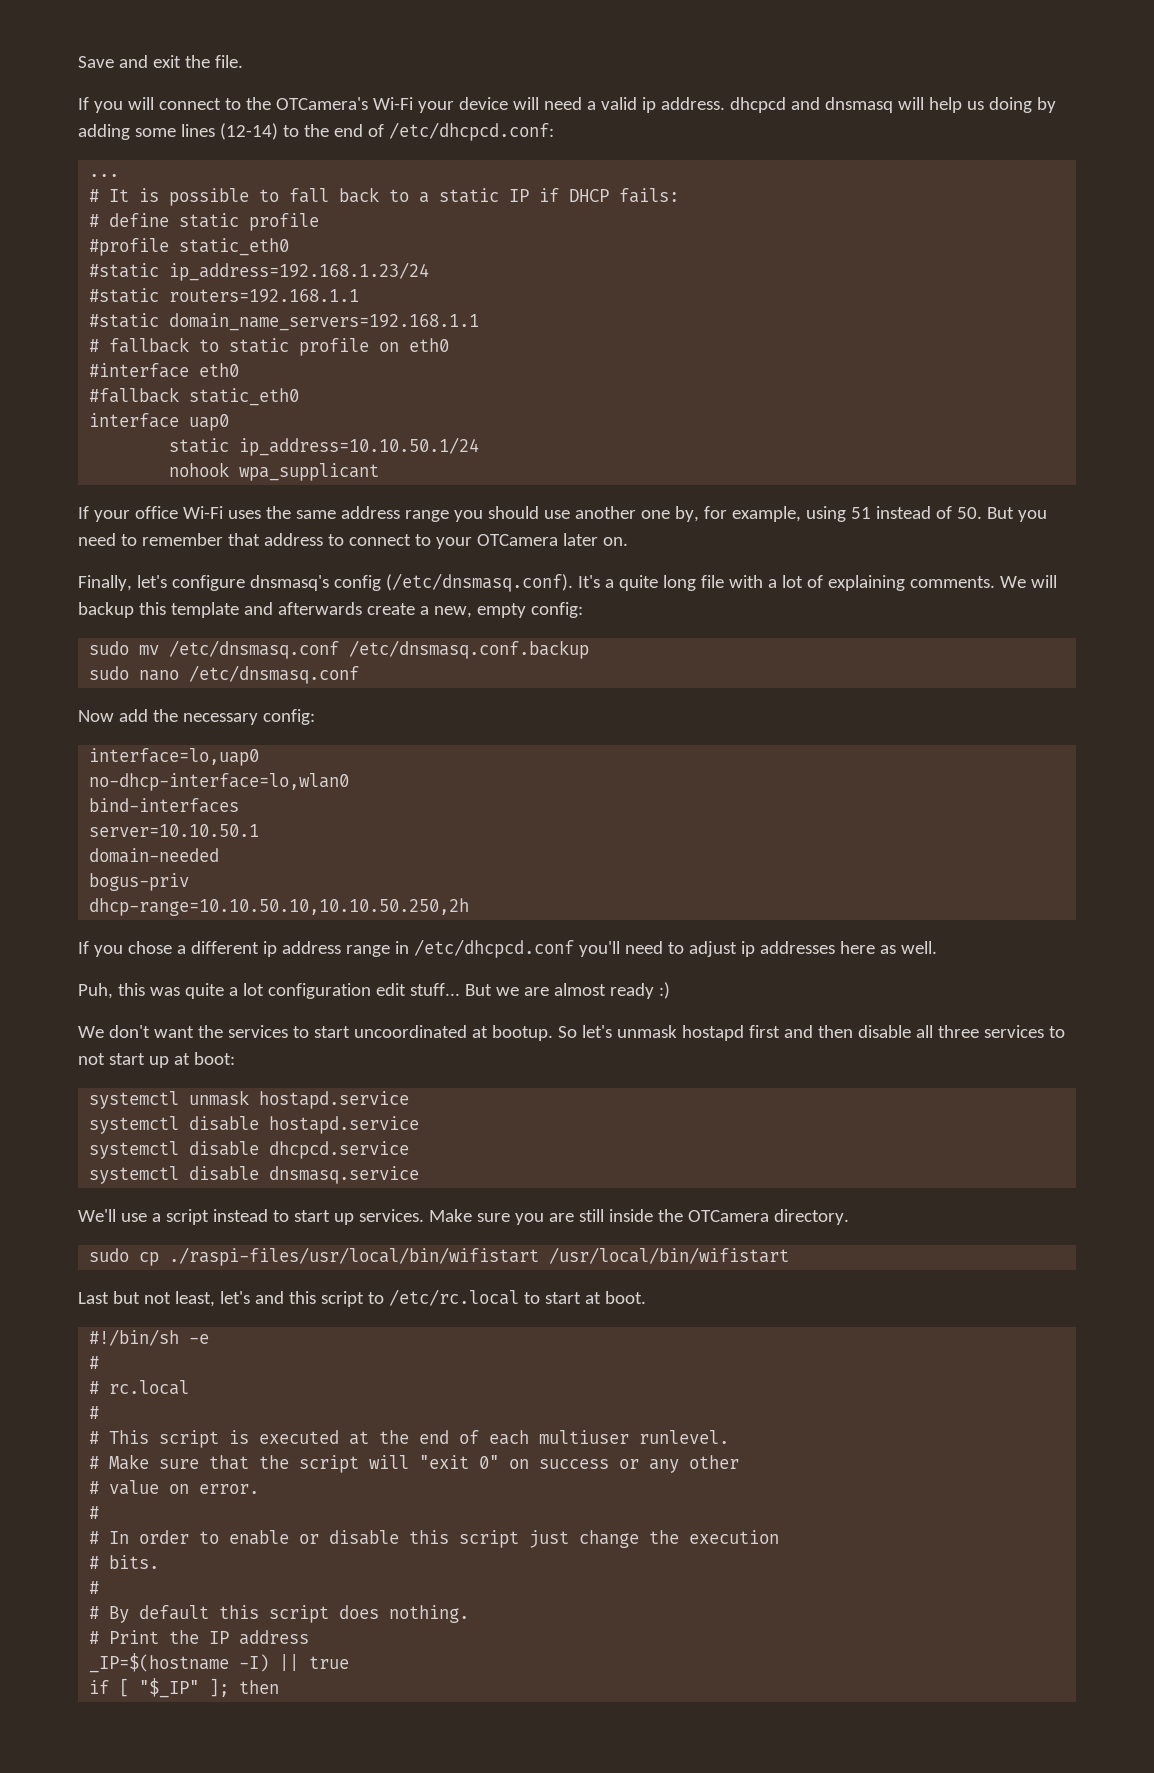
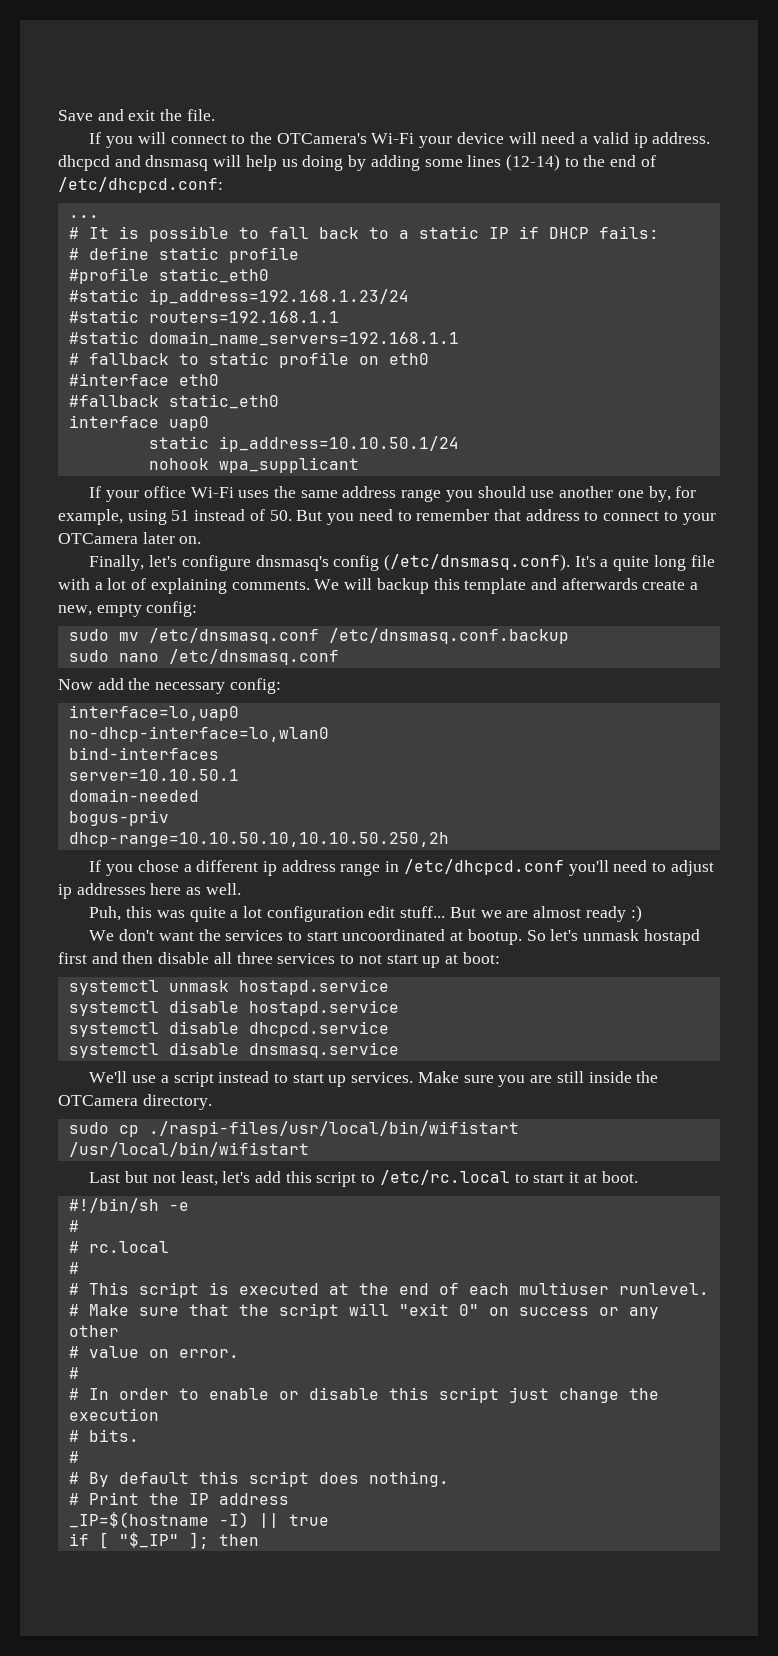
[254,1291,284,1304] and -> [254,1171,281,1183] add
(581, 1298) none -> [569,1172,580,1183] it

